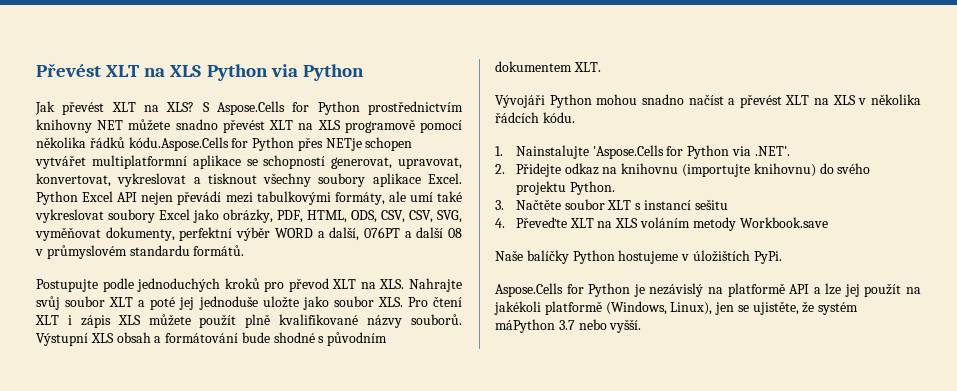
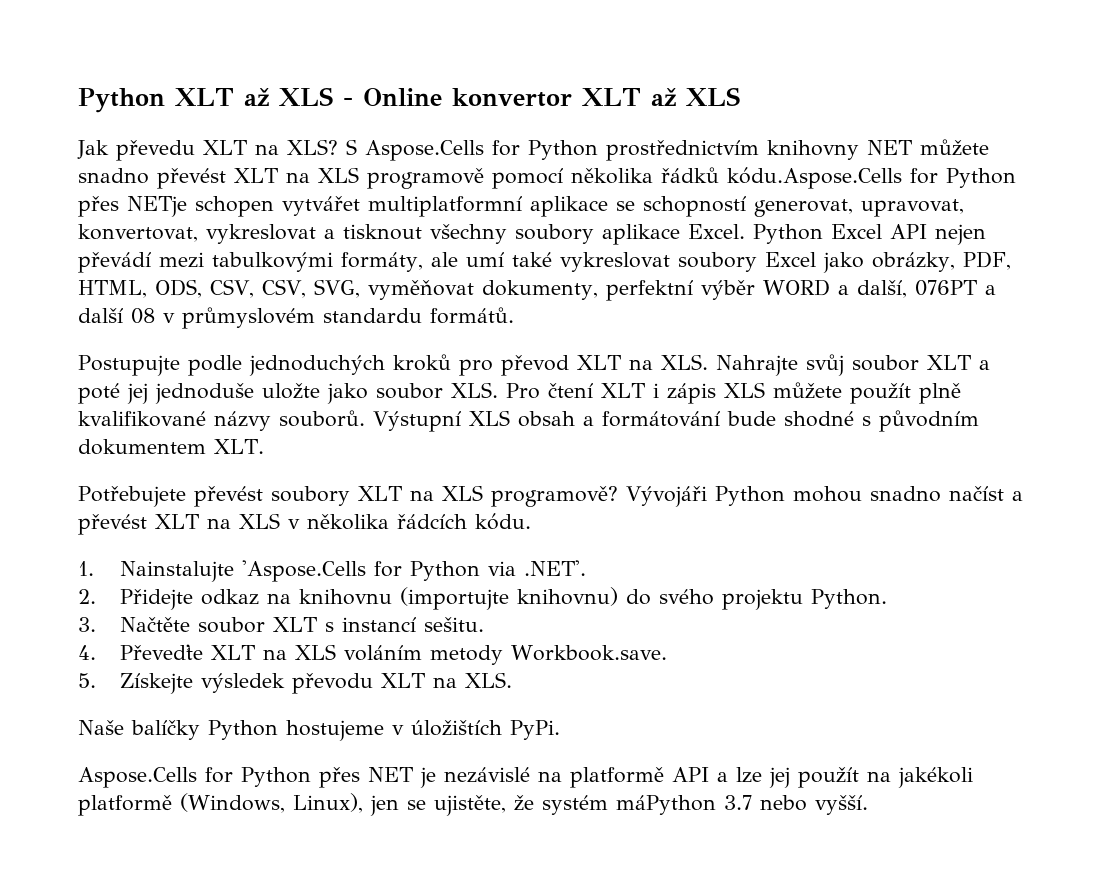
[36,63,364,81] Převést XLT na XLS Python via Python -> [78,87,740,113] Python XLT až XLS - Online konvertor XLT až XLS
[62,101,105,115] převést -> [116,140,195,161] převedu
(601, 67) none -> [78,485,618,507] Potřebujete převést soubory XLT na XLS programově?
[694,199,728,210] sešitu -> [423,617,484,632] sešitu.
[739,217,828,228] Workbook.save -> [510,645,667,661] [78,672,512,694] Workbook.save. // 5. Získejte výsledek převodu XLT na XLS.
[633,283,704,297] je nezávislý -> [319,767,530,788] přes NET je nezávislé

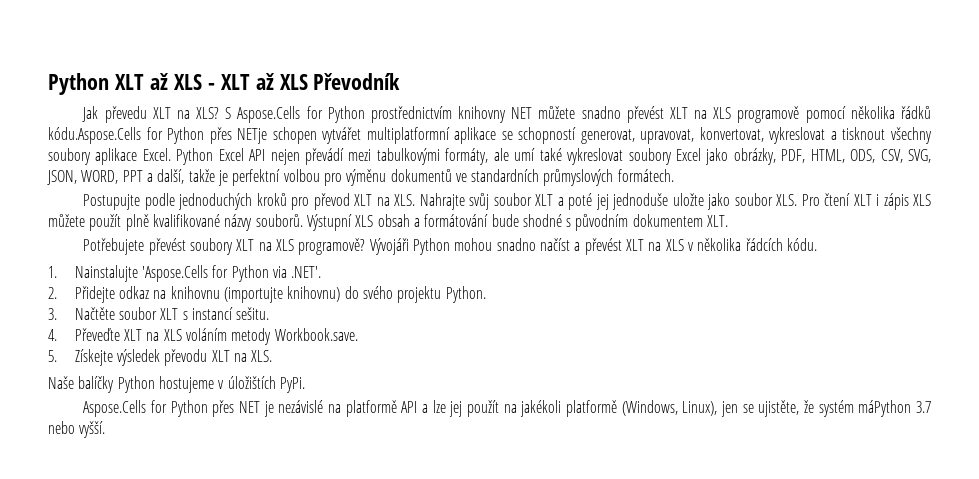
[362,87,740,107] Online konvertor XLT až XLS -> [220,73,401,90] XLT až XLS Převodník
[261,279,996,301] [78,307,514,329] CSV, SVG, vyměňovat dokumenty, perfektní výběr WORD a další, 076PT a další 08 v průmyslovém standardu formátů. -> [908,149,932,163] [47,169,674,186] SVG, JSON, WORD, PPT a další, takže je perfektní volbou pro výměnu dokumentů ve standardních průmyslových formátech.

